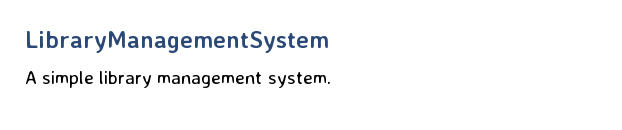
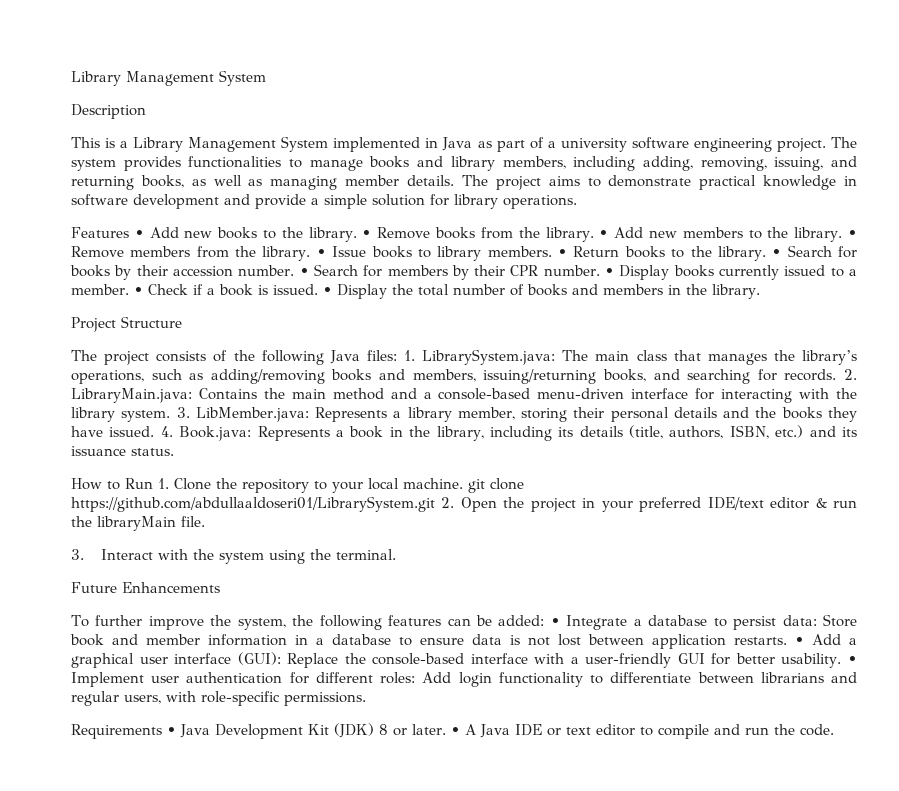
[25,31,329,53] [25,71,331,88] LibraryManagementSystem // A simple library management system. -> [71,70,266,86] [71,104,146,119] [71,136,857,152] [71,156,857,171] [71,175,858,190] [71,194,577,209] [71,227,858,242] [71,245,857,261] [70,264,858,280] [71,284,760,299] [71,316,182,332] [71,349,857,365] [71,369,858,384] [71,388,857,403] [71,407,857,422] [71,425,858,441] [71,446,174,456] [71,478,524,493] [71,496,858,512] [71,516,205,531] [71,549,396,564] [71,582,220,593] [71,614,857,630] [70,634,857,649] [71,652,857,668] [71,672,858,687] [71,691,366,706] [71,723,834,739] Library Management System // Description // This is a Library Management System implemented in Java as part of a university software engineering project. The system provides functionalities to manage books and library members, including adding, removing, issuing, and returning books, as well as managing member details. The project aims to demonstrate practical knowledge in software development and provide a simple solution for library operations. // Features • Add new books to the library. • Remove books from the library. • Add new members to the library. • Remove members from the library. • Issue books to library members. • Return books to the library. • Search for books by their accession number. • Search for members by their CPR number. • Display books currently issued to a member. • Check if a book is issued. • Display the total number of books and members in the library. // Project Structure // The project consists of the following Java files: 1. LibrarySystem.java: The main class that manages the library’s operations, such as adding/removing books and members, issuing/returning books, and searching for records. 2. LibraryMain.java: Contains the main method and a console-based menu-driven interface for interacting with the library system. 3. LibMember.java: Represents a library member, storing their personal details and the books they have issued. 4. Book.java: Represents a book in the library, including its details (title, authors, ISBN, etc.) and its issuance status. // How to Run 1. Clone the repository to your local machine. git clone https://github.com/abdullaaldoseri01/LibrarySystem.git 2. Open the project in your preferred IDE/text editor & run the libraryMain file. // 3. Interact with the system using the terminal. // Future Enhancements // To further improve the system, the following features can be added: • Integrate a database to persist data: Store book and member information in a database to ensure data is not lost between application restarts. • Add a graphical user interface (GUI): Replace the console-based interface with a user-friendly GUI for better usability. • Implement user authentication for different roles: Add login functionality to differentiate between librarians and regular users, with role-specific permissions. // Requirements • Java Development Kit (JDK) 8 or later. • A Java IDE or text editor to compile and run the code.

